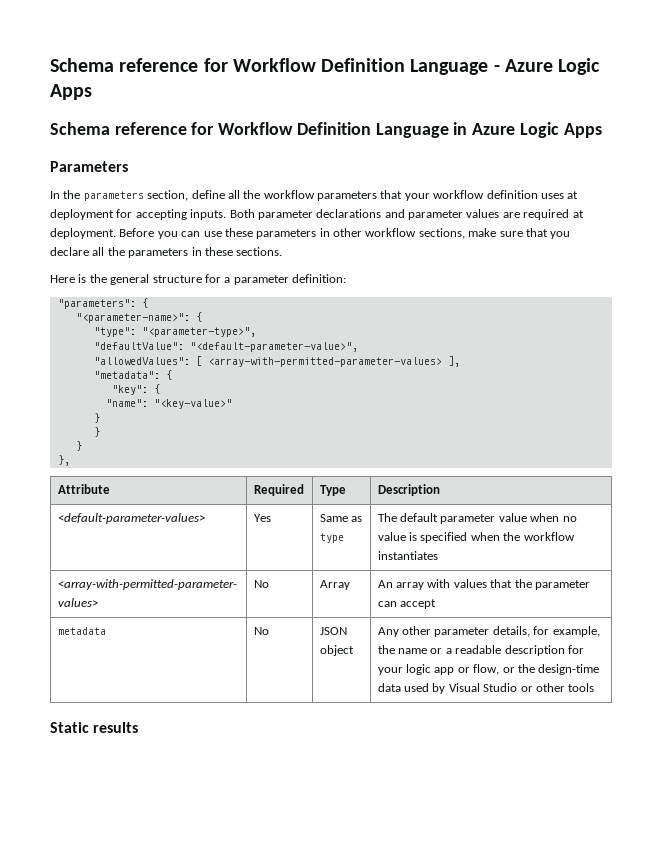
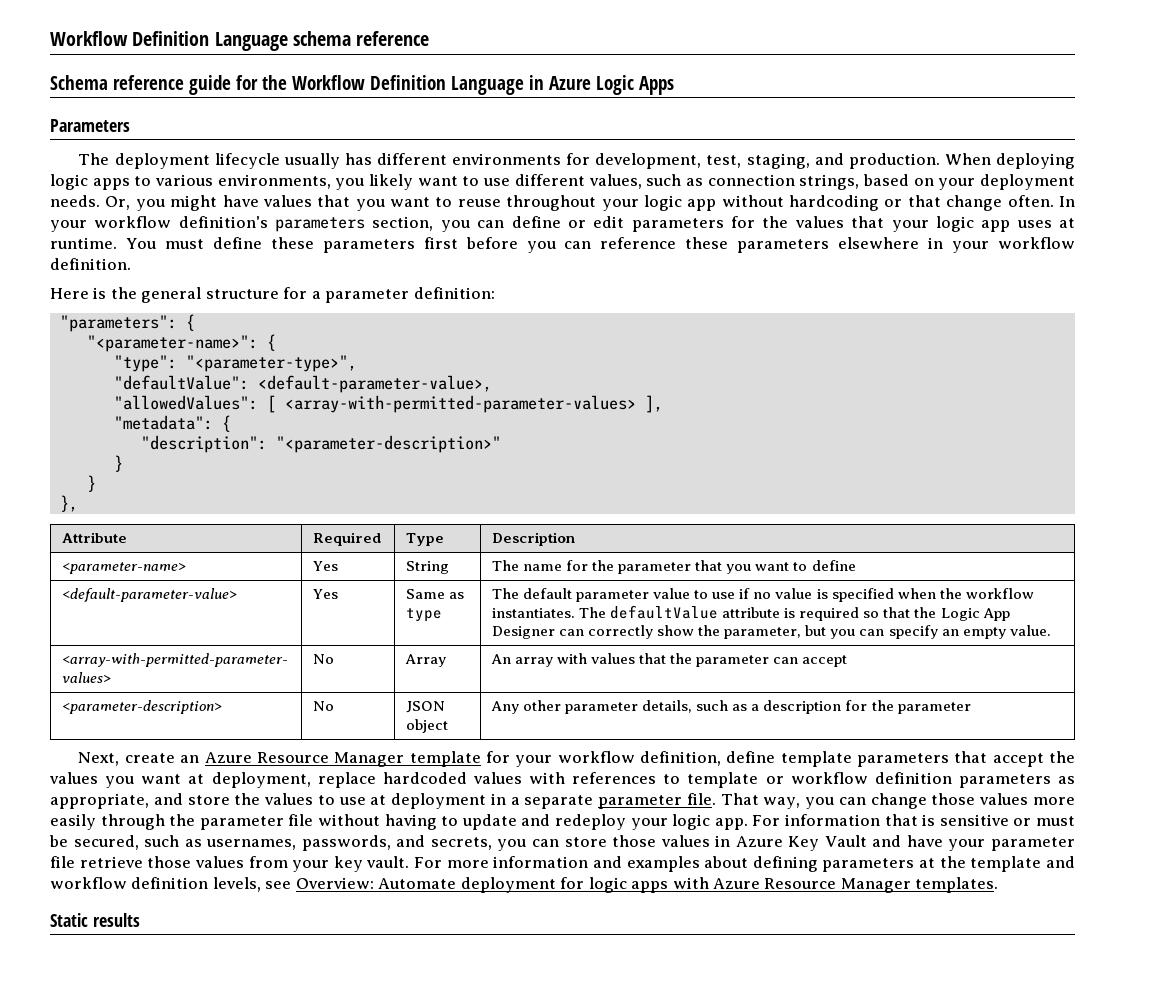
[50,58,601,75] [50,84,92,100] [50,122,215,135] Schema reference for Workflow Definition Language - Azure Logic Apps // Schema reference for -> [50,31,430,51] [50,75,287,95] Workflow Definition Language schema reference // Schema reference guide for the
[50,190,579,201] [50,209,584,220] [50,228,571,239] [50,247,283,258] In the parameters section, define all the workflow parameters that your workflow definition uses at deployment for accepting inputs. Both parameter declarations and parameter values are required at deployment. Before you can use these parameters in other workflow sections, make sure that you declare all the parameters in these sections. -> [78,153,1075,169] [50,174,1076,190] [50,195,1076,211] [50,216,1075,232] [50,237,1075,253] [50,258,131,270] The deployment lifecycle usually has different environments for development, test, staging, and production. When deploying logic apps to various environments, you likely want to use different values, such as connection strings, based on your deployment needs. Or, you might have values that you want to reuse throughout your logic app without hardcoding or that change often. In your workflow definition's parameters section, you can define or edit parameters for the values that your logic app uses at runtime. You must define these parameters first before you can reference these parameters elsewhere in your workflow definition.
[189,342,358,352] "<default-parameter-value>", -> [257,375,492,393] <default-parameter-value>,
[111,384,160,395] [105,399,232,409] [93,413,100,423] "key": { // "name": "<key-value>" // } -> [140,435,501,453] "description": "<parameter-description>"
[57,513,205,524] <default-parameter-values> -> [62,562,187,574] [313,561,339,571] [406,561,450,574] [492,560,856,574] [62,588,238,602] <parameter-name> | Yes | String | The name for the parameter that you want to define // <default-parameter-value>
[530,513,560,522] when -> [694,588,751,599] to use if
[377,551,438,560] instantiates -> [492,605,1010,621] [492,625,1051,639] instantiates. The defaultValue attribute is required so that the Logic App Designer can correctly show the parameter, but you can specify an empty value.
[57,627,106,635] metadata -> [62,700,223,714] <parameter-description>
[533,626,600,637] [377,645,584,656] [377,664,600,675] [377,683,595,694] for example, the name or a readable description for your logic app or flow, or the design-time data used by Visual Studio or other tools -> [696,700,971,714] [78,751,1076,767] [49,772,1075,788] [50,793,1076,809] [50,814,1076,830] [49,835,1075,851] [50,856,1076,872] [50,877,999,893] such as a description for the parameter // Next, create an Azure Resource Manager template for your workflow definition, define template parameters that accept the values you want at deployment, replace hardcoded values with references to template or workflow definition parameters as appropriate, and store the values to use at deployment in a separate parameter file. That way, you can change those values more easily through the parameter file without having to update and redeploy your logic app. For information that is sensitive or must be secured, such as usernames, passwords, and secrets, you can store those values in Azure Key Vault and have your parameter file retrieve those values from your key vault. For more information and examples about defining parameters at the template and workflow definition levels, see Overview: Automate deployment for logic apps with Azure Resource Manager templates.

